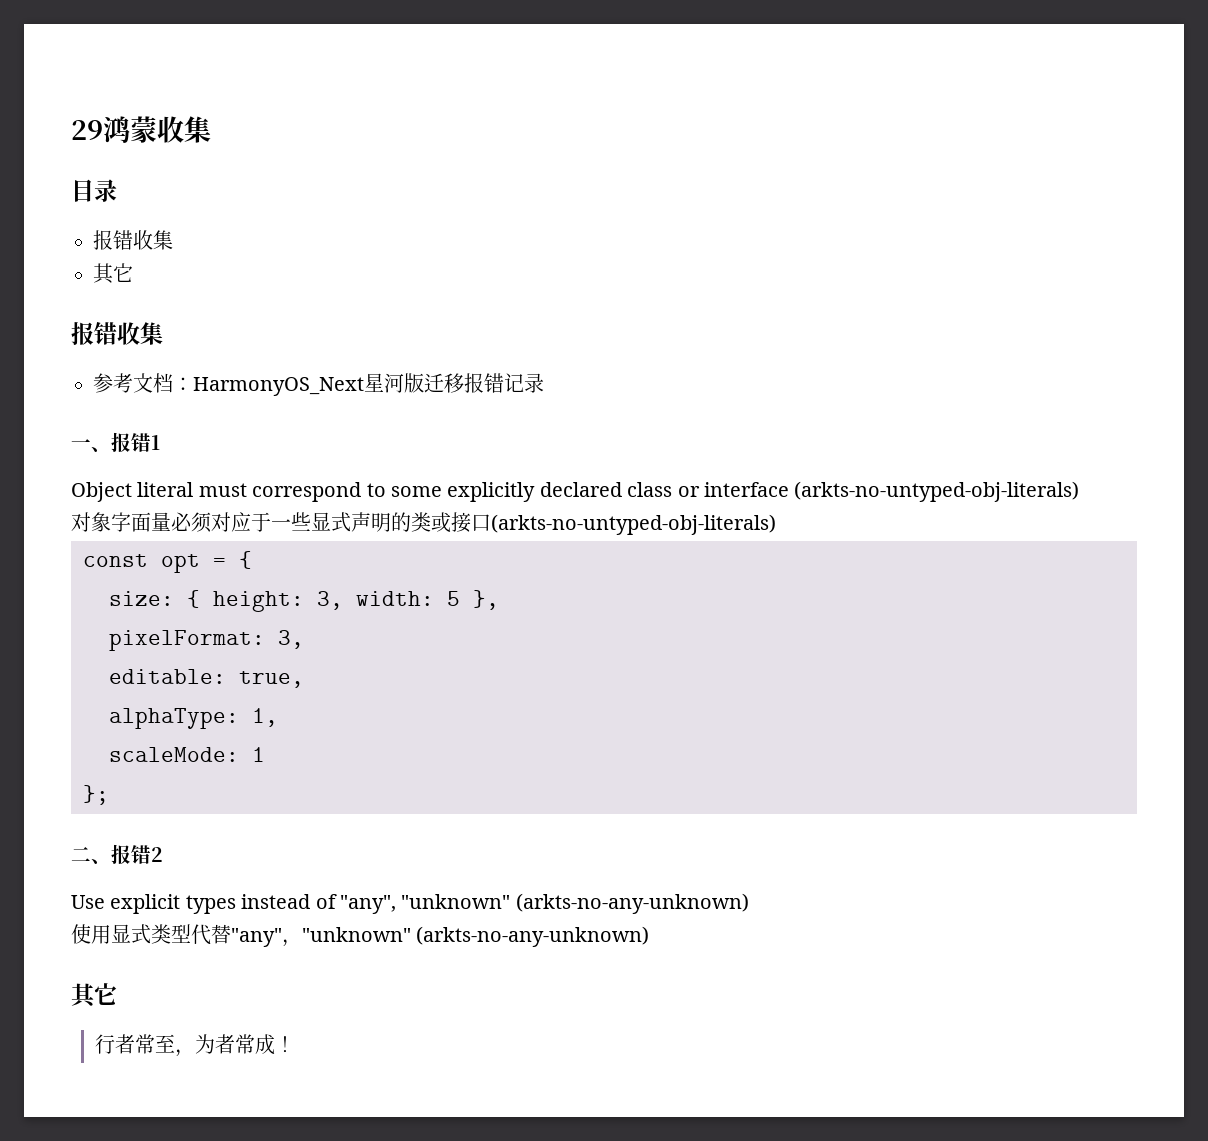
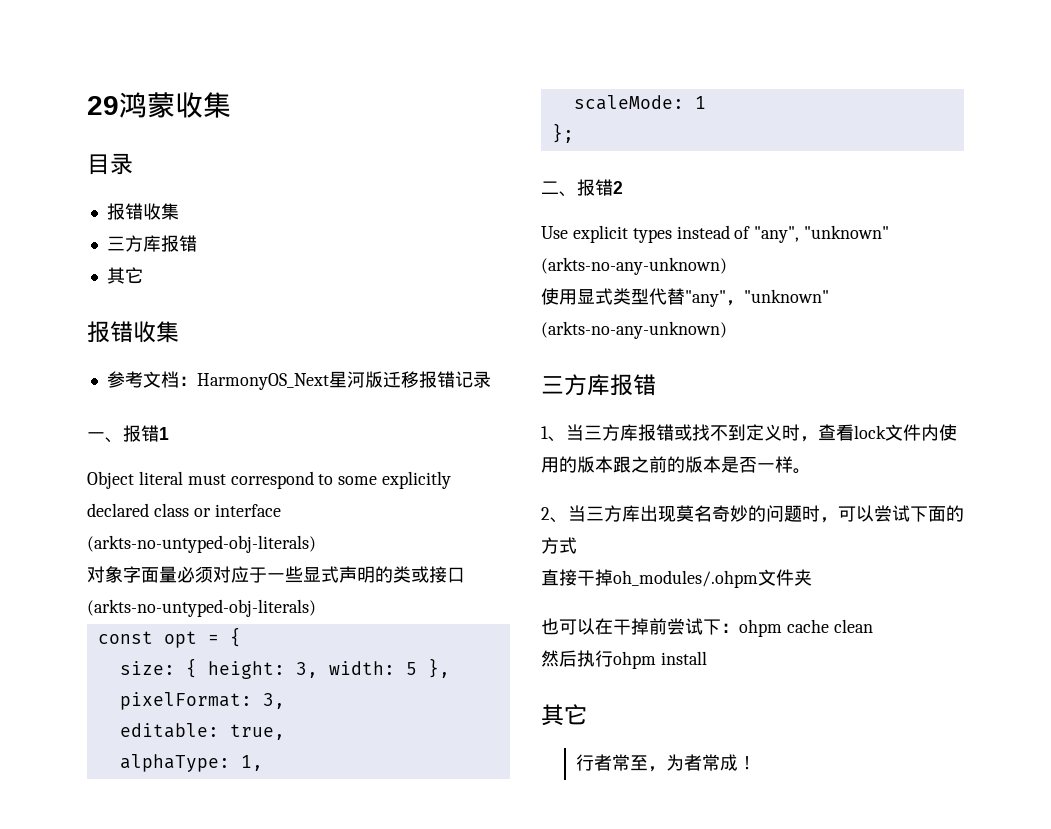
(173, 240) none -> [106,235,197,252] // 三方库报错
(650, 936) none -> [541,374,656,396] [541,424,957,442] [541,456,811,474] [541,505,964,523] [541,537,577,554] [541,569,812,588] [541,618,873,637] [541,650,707,669] // 三方库报错 // 1、当三方库报错或找不到定义时，查看lock文件内使用的版本跟之前的版本是否一样。 // 2、当三方库出现莫名奇妙的问题时，可以尝试下面的方式 // 直接干掉oh_modules/.ohpm文件夹 // 也可以在干掉前尝试下：ohpm cache clean // 然后执行ohpm install

